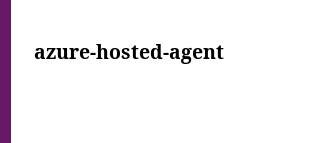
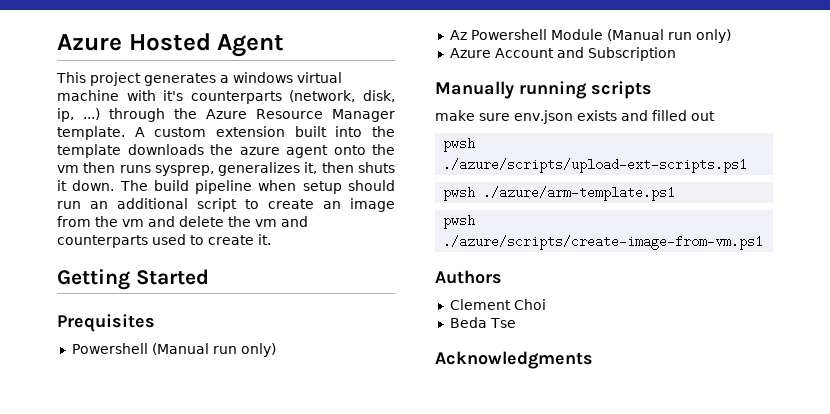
[34,44,224,64] azure-hosted-agent -> [57,33,285,57] [56,72,342,86] [57,90,395,104] [57,108,395,122] [57,126,395,140] [57,144,395,158] [57,162,395,176] [57,180,395,194] [57,198,395,212] [57,216,308,227] [57,234,271,248] [57,269,209,290] [57,314,155,332] [71,343,276,357] [449,29,731,43] [449,47,676,61] [435,81,652,99] [435,110,715,124] [443,138,476,152] [443,158,748,173] [443,186,676,201] [443,215,476,229] [443,235,764,250] [435,270,502,284] [449,299,546,310] [449,317,516,328] [435,351,593,369] Azure Hosted Agent // This project generates a windows virtual machine with it's counterparts (network, disk, ip, ...) through the Azure Resource Manager template. A custom extension built into the template downloads the azure agent onto the vm then runs sysprep, generalizes it, then shuts it down. The build pipeline when setup should run an additional script to create an image from the vm and delete the vm and counterparts used to create it. // Getting Started // Prequisites // Powershell (Manual run only) // Az Powershell Module (Manual run only) // Azure Account and Subscription // Manually running scripts // make sure env.json exists and filled out // pwsh ./azure/scripts/upload-ext-scripts.ps1 // pwsh ./azure/arm-template.ps1 // pwsh ./azure/scripts/create-image-from-vm.ps1 // Authors // Clement Choi // Beda Tse // Acknowledgments

